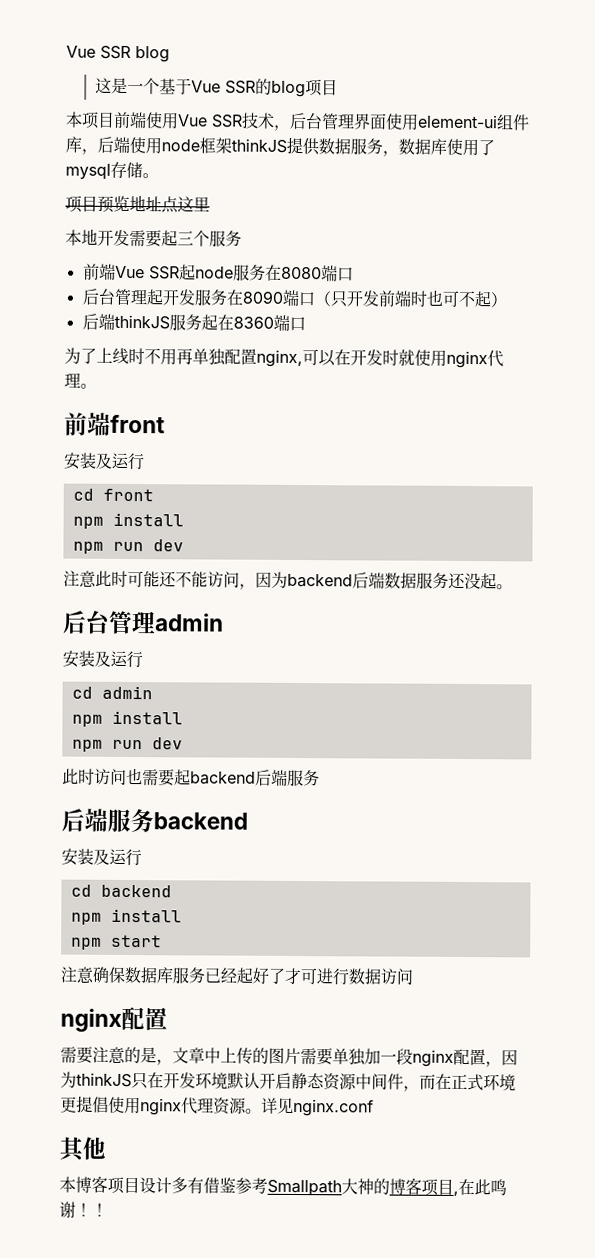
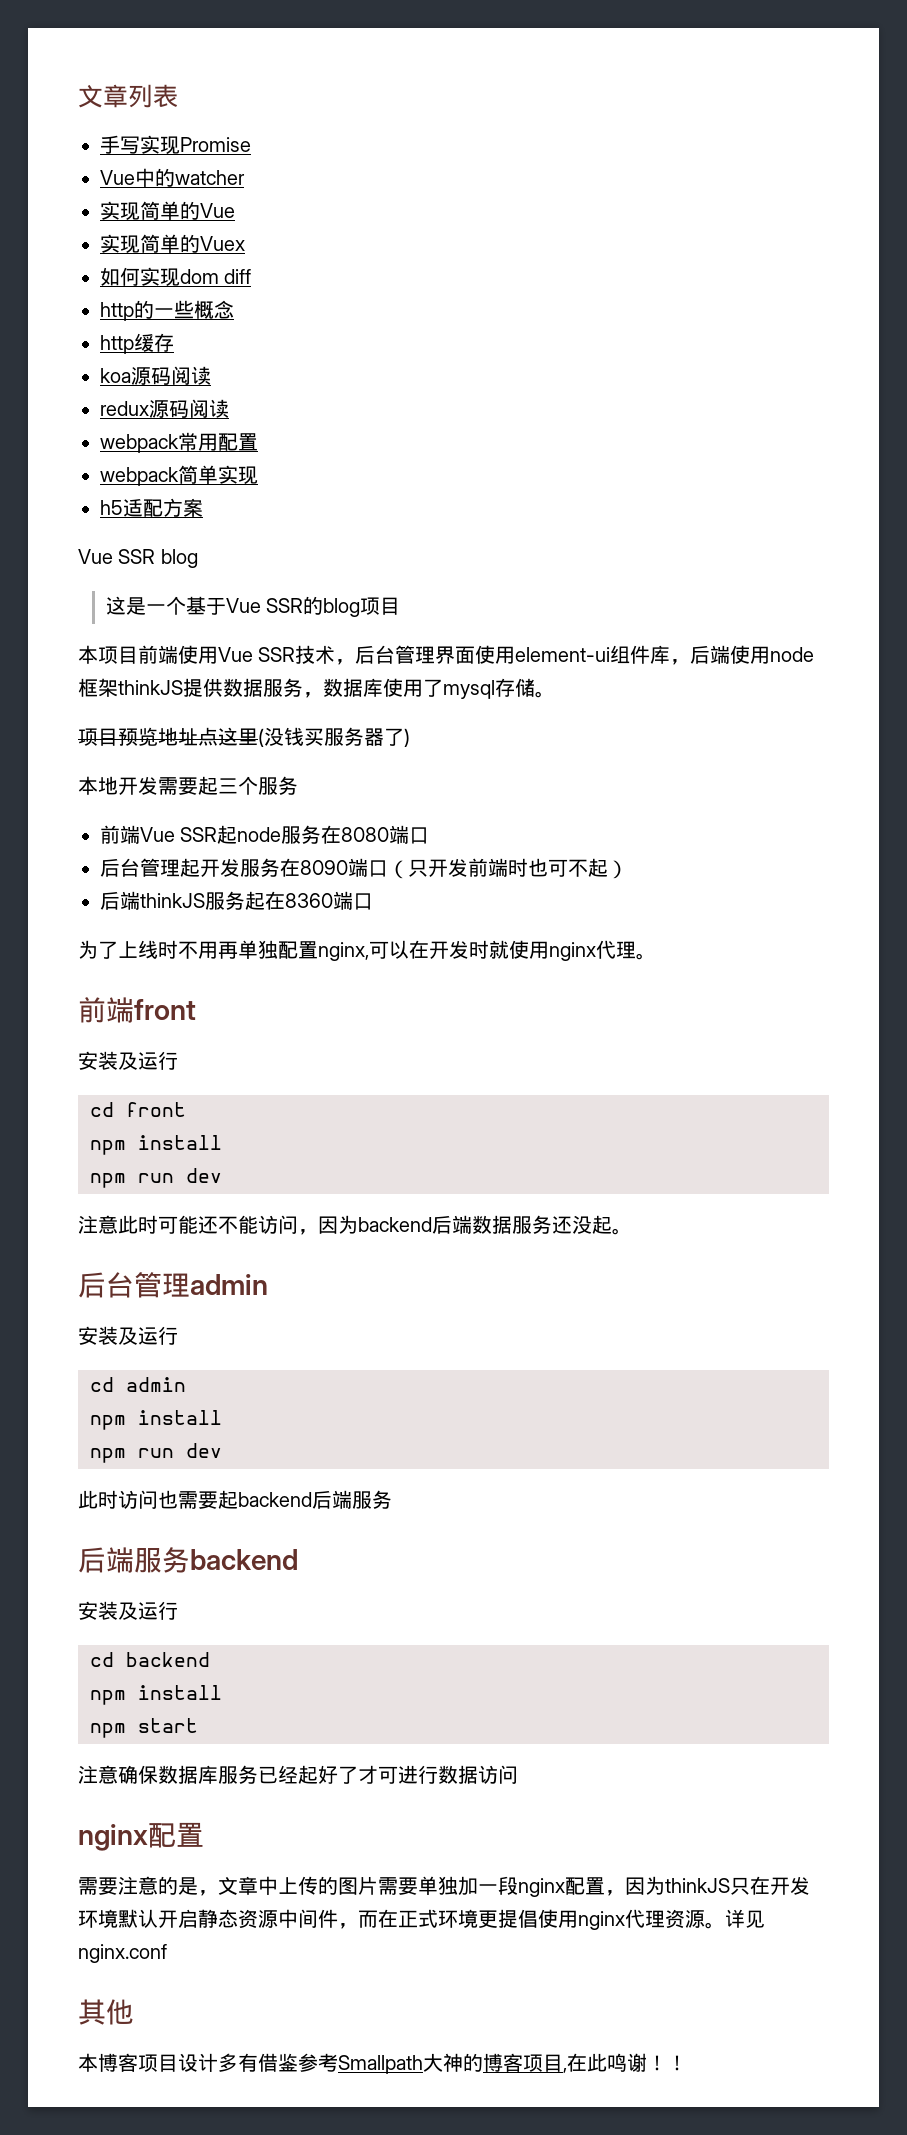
(66, 51) none -> [78,84,178,108] [100,135,251,155] [100,168,245,187] [100,201,235,221] [100,234,245,254] [100,267,252,287] [100,300,234,321] [100,333,174,354] [100,366,211,385] [100,399,229,418] [100,432,258,453] [100,465,258,486] [100,498,203,517] 文章列表 // 手写实现Promise // Vue中的watcher // 实现简单的Vue // 实现简单的Vuex // 如何实现dom diff // http的一些概念 // http缓存 // koa源码阅读 // redux源码阅读 // webpack常用配置 // webpack简单实现 // h5适配方案 //
(210, 204) none -> [258,727,410,747] (没钱买服务器了)

